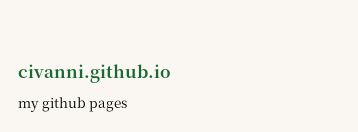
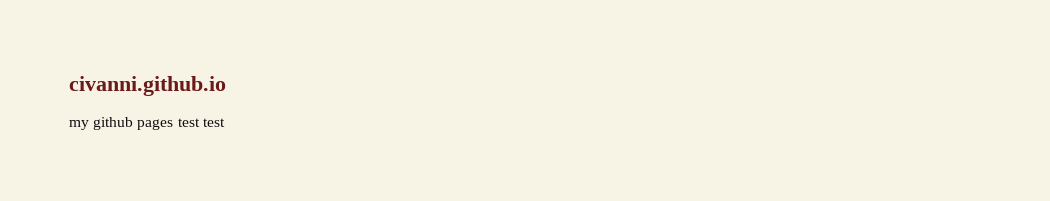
(128, 106) none -> [177,118,225,127] test test

